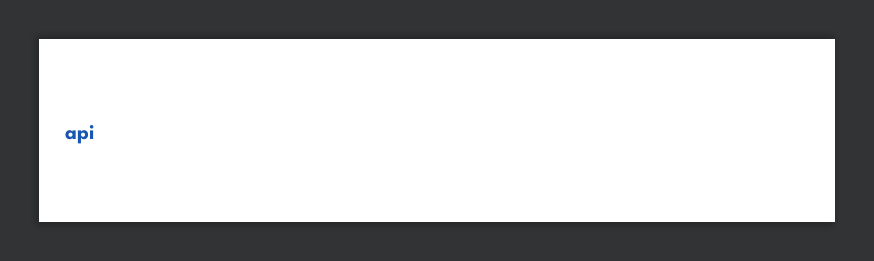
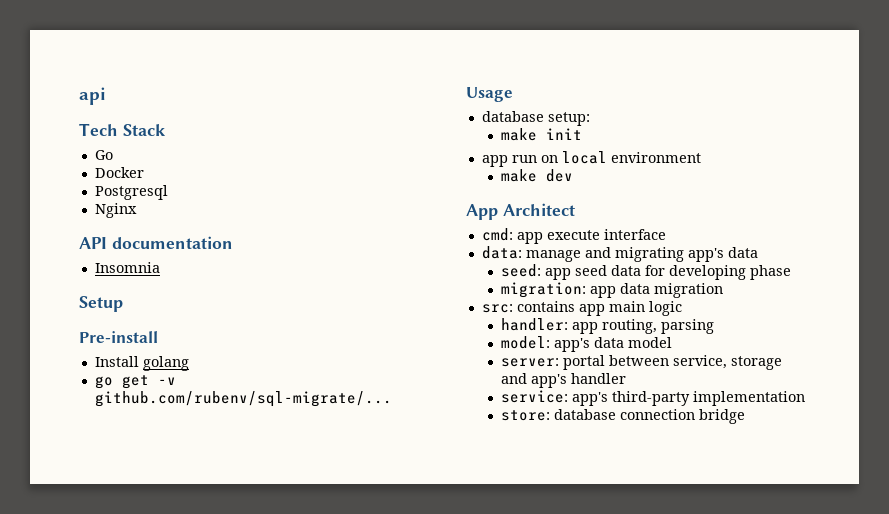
(94, 134) none -> [79,123,166,136] [94,150,113,160] [94,167,144,178] [94,185,168,200] [94,203,137,218] [79,236,233,249] [94,262,160,273] [79,296,123,312] [79,331,158,343] [94,356,189,371] [94,375,176,389] [94,391,392,407] [466,87,513,102] [481,111,590,126] [500,128,582,141] [481,151,701,167] [500,169,573,182] [466,203,575,220] [481,228,666,244] [481,246,758,262] [500,264,791,280] [500,282,723,298] [481,301,682,316] [500,318,714,334] [500,336,672,352] [500,355,782,370] [500,373,626,388] [500,390,805,406] [500,409,745,424] // Tech Stack // Go // Docker // Postgresql // Nginx // API documentation // Insomnia // Setup // Pre-install // Install golang // go get -v github.com/rubenv/sql-migrate/... // Usage // database setup: // make init // app run on local environment // make dev // App Architect // cmd: app execute interface // data: manage and migrating app's data // seed: app seed data for developing phase // migration: app data migration // src: contains app main logic // handler: app routing, parsing // model: app's data model // server: portal between service, storage and app's handler // service: app's third-party implementation // store: database connection bridge

